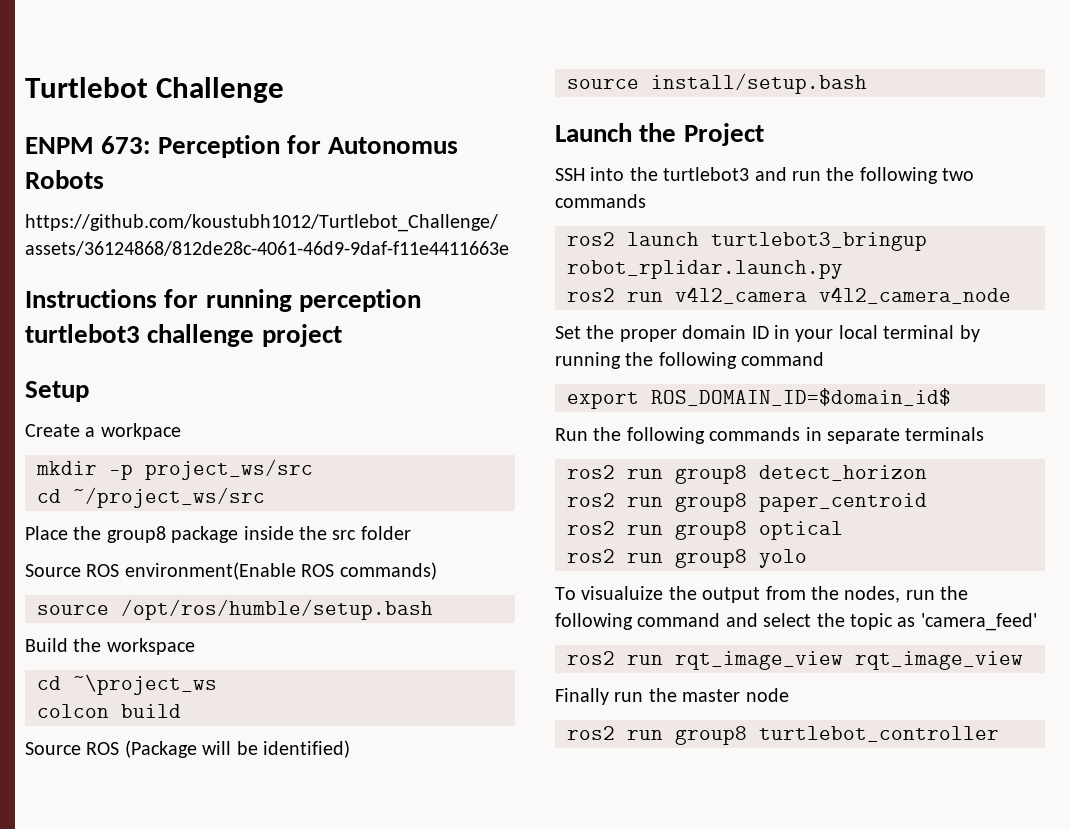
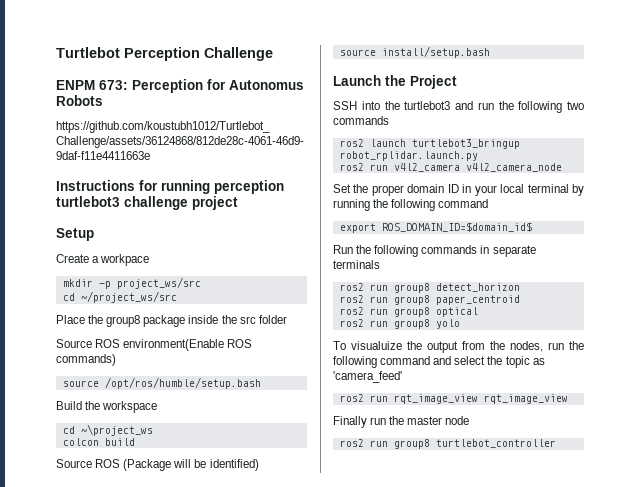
(148, 87) none -> [124,47,200,61] Perception

